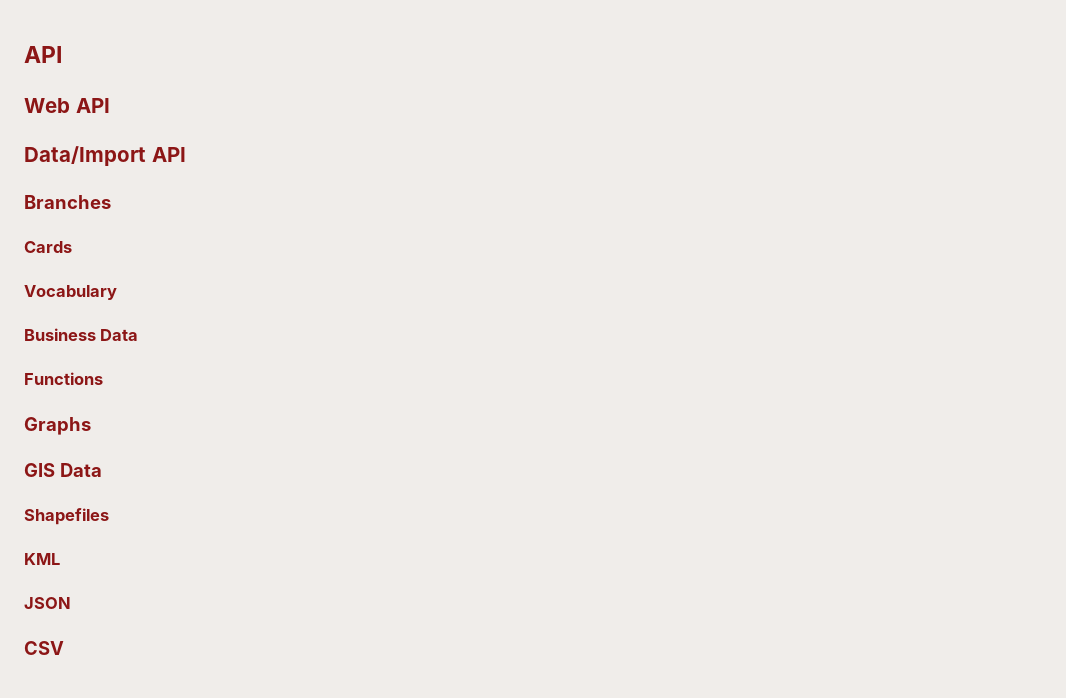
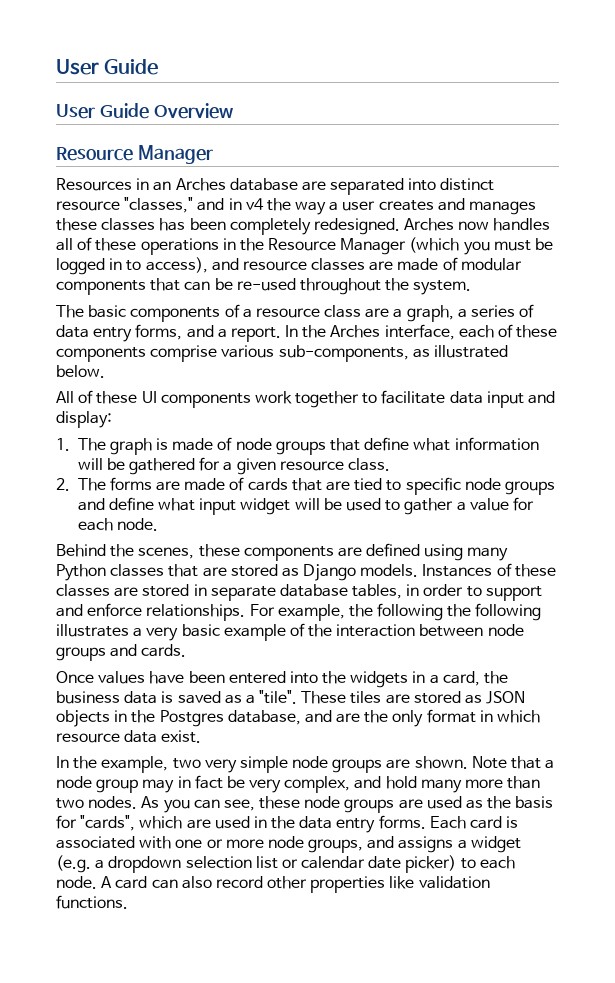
[24,46,62,63] [24,98,110,113] [24,146,186,166] [24,195,111,209] [24,241,72,253] [24,285,117,300] [24,328,139,341] [24,372,103,385] [24,417,91,435] [24,463,102,477] [24,508,109,525] [24,553,60,565] [24,597,71,609] [24,641,64,655] API // Web API // Data/Import API // Branches // Cards // Vocabulary // Business Data // Functions // Graphs // GIS Data // Shapefiles // KML // JSON // CSV -> [56,59,159,75] [56,103,233,119] [56,145,213,164] [56,178,495,195] [56,197,537,215] [56,218,551,235] [56,237,554,255] [56,257,522,275] [56,278,472,295] [56,304,535,322] [56,324,558,342] [56,345,508,362] [56,365,105,378] [56,390,556,408] [56,411,112,428] [56,437,539,455] [77,457,391,475] [56,477,555,495] [77,497,534,515] [77,518,158,531] [56,543,509,561] [56,563,556,581] [56,584,542,601] [56,603,542,621] [56,623,524,641] [56,644,187,661] [56,671,509,688] [56,690,526,704] [56,709,541,727] [56,730,202,743] [56,756,555,773] [56,775,541,793] [56,796,554,813] [56,815,519,833] [56,836,521,853] [56,855,515,873] [56,876,490,893] [56,895,128,909] User Guide // User Guide Overview // Resource Manager // Resources in an Arches database are separated into distinct resource "classes," and in v4 the way a user creates and manages these classes has been completely redesigned. Arches now handles all of these operations in the Resource Manager (which you must be logged in to access), and resource classes are made of modular components that can be re-used throughout the system. // The basic components of a resource class are a graph, a series of data entry forms, and a report. In the Arches interface, each of these components comprise various sub-components, as illustrated below. // All of these UI components work together to facilitate data input and display: // 1. The graph is made of node groups that define what information will be gathered for a given resource class. // 2. The forms are made of cards that are tied to specific node groups and define what input widget will be used to gather a value for each node. // Behind the scenes, these components are defined using many Python classes that are stored as Django models. Instances of these classes are stored in separate database tables, in order to support and enforce relationships. For example, the following the following illustrates a very basic example of the interaction between node groups and cards. // Once values have been entered into the widgets in a card, the business data is saved as a "tile". These tiles are stored as JSON objects in the Postgres database, and are the only format in which resource data exist. // In the example, two very simple node groups are shown. Note that a node group may in fact be very complex, and hold many more than two nodes. As you can see, these node groups are used as the basis for "cards", which are used in the data entry forms. Each card is associated with one or more node groups, and assigns a widget (e.g. a dropdown selection list or calendar date picker) to each node. A card can also record other properties like validation functions.

